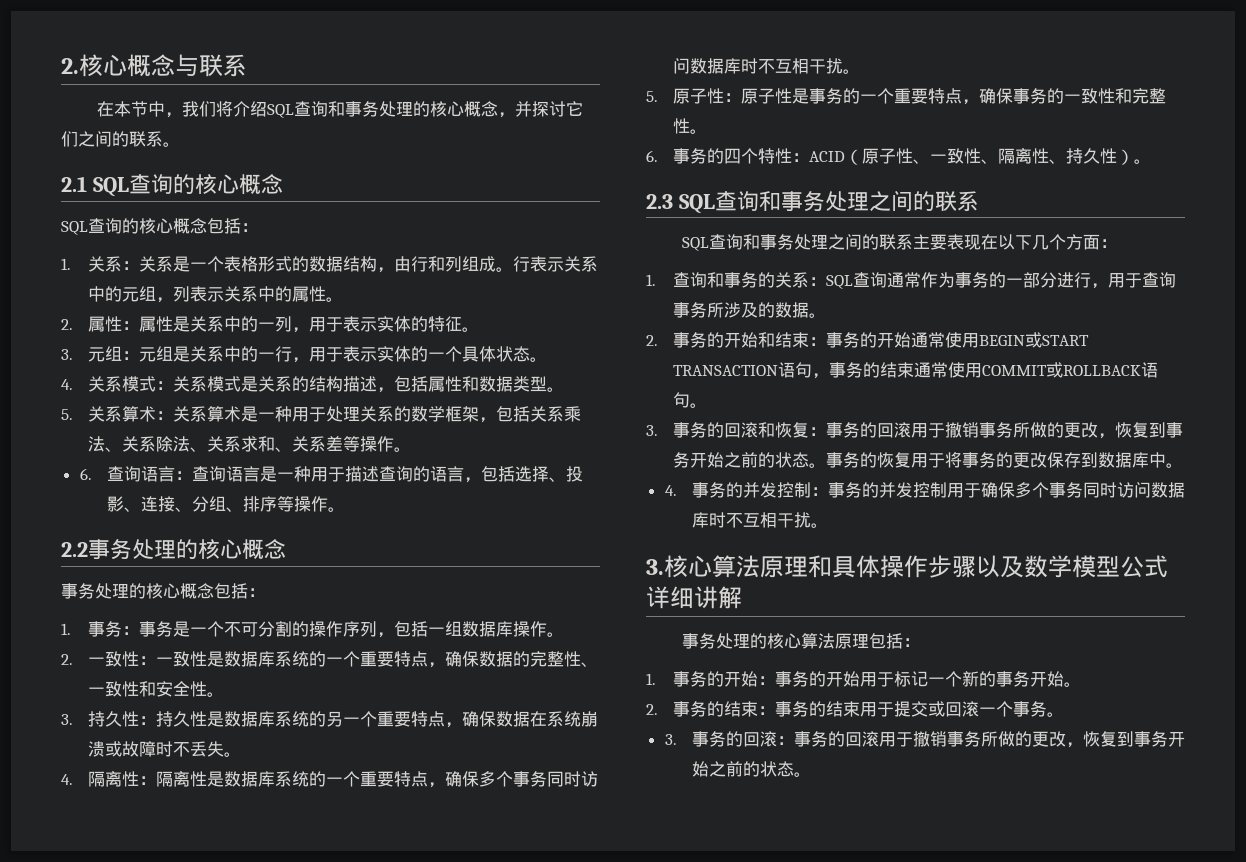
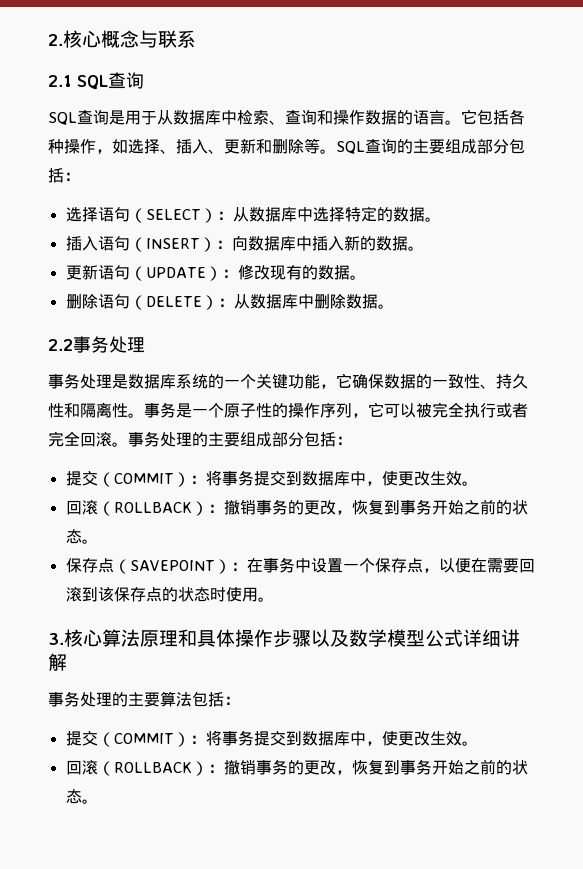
[97,101,584,118] [61,131,180,147] // 在本节中，我们将介绍SQL查询和事务处理的核心概念，并探讨它们之间的联系。 -> (196, 39) none
[172,174,283,194] [61,218,258,235] [61,256,598,273] [87,286,343,303] [61,316,479,333] [61,346,547,363] [61,376,564,393] [61,406,581,423] [87,436,411,452] [79,466,583,483] [106,496,328,512] 的核心概念 // SQL查询的核心概念包括： // 1.关系：关系是一个表格形式的数据结构，由行和列组成。行表示关系中的元组，列表示关系中的属性。 // 2.属性：属性是关系中的一列，用于表示实体的特征。 // 3.元组：元组是关系中的一行，用于表示实体的一个具体状态。 // 4.关系模式：关系模式是关系的结构描述，包括属性和数据类型。 // 5.关系算术：关系算术是一种用于处理关系的数学框架，包括关系乘法、关系除法、关系求和、关系差等操作。 // 6.查询语言：查询语言是一种用于描述查询的语言，包括选择、投影、连接、分组、排序等操作 -> [48,109,525,125] [48,138,525,154] [48,168,80,183] [65,206,441,223] [65,235,424,252] [65,264,366,281] [65,294,378,310] // SQL查询是用于从数据库中检索、查询和操作数据的语言。它包括各种操作，如选择、插入、更新和删除等。SQL查询的主要组成部分包括： // 选择语句（SELECT）：从数据库中选择特定的数据。 // 插入语句（INSERT）：向数据库中插入新的数据。 // 更新语句（UPDATE）：修改现有的数据。 // 删除语句（DELETE）：从数据库中删除数据
[176,539,286,559] [61,583,265,599] [61,621,564,638] [61,651,598,668] [87,681,224,697] [61,711,598,728] [87,741,241,757] [61,771,598,788] [672,58,860,74] [646,88,1166,105] [672,118,707,134] [646,148,1151,165] [646,190,979,214] [682,234,1118,251] [646,272,1176,289] [672,302,826,318] [646,332,1089,348] [672,362,1158,379] [672,392,707,408] [646,422,1183,439] [672,452,1183,468] [664,482,1185,498] [691,512,811,528] 的核心概念 // 事务处理的核心概念包括： // 1.事务：事务是一个不可分割的操作序列，包括一组数据库操作。 // 2.一致性：一致性是数据库系统的一个重要特点，确保数据的完整性、一致性和安全性。 // 3.持久性：持久性是数据库系统的另一个重要特点，确保数据在系统崩溃或故障时不丢失。 // 4.隔离性：隔离性是数据库系统的一个重要特点，确保多个事务同时访问数据库时不互相干扰。 // 5.原子性：原子性是事务的一个重要特点，确保事务的一致性和完整性。 // 6.事务的四个特性：ACID（原子性、一致性、隔离性、持久性）。 // 2.3 SQL查询和事务处理之间的联系 // SQL查询和事务处理之间的联系主要表现在以下几个方面： // 1.查询和事务的关系：SQL查询通常作为事务的一部分进行，用于查询事务所涉及的数据。 // 2.事务的开始和结束：事务的开始通常使用BEGIN或START TRANSACTION语句，事务的结束通常使用COMMIT或ROLLBACK语句。 // 3.事务的回滚和恢复：事务的回滚用于撤销事务所做的更改，恢复到事务开始之前的状态。事务的恢复用于将事务的更改保存到数据库中。 // 4.事务的并发控制：事务的并发控制用于确保多个事务同时访问数据库时不互相干扰 -> [48,373,528,389] [48,402,528,418] [48,431,352,447] [65,470,478,487] [65,499,528,516] [65,529,98,544] [65,557,535,574] [65,587,258,602] // 事务处理是数据库系统的一个关键功能，它确保数据的一致性、持久性和隔离性。事务是一个原子性的操作序列，它可以被完全执行或者完全回滚。事务处理的主要组成部分包括： // 提交（COMMIT）：将事务提交到数据库中，使更改生效。 // 回滚（ROLLBACK）：撤销事务的更改，恢复到事务开始之前的状态。 // 保存点（SAVEPOINT）：在事务中设置一个保存点，以便在需要回滚到该保存点的状态时使用
[767,633,921,649] [646,671,1081,687] [646,701,1064,717] [664,731,1015,747] 核心算法原理包括： // 1.事务的开始：事务的开始用于标记一个新的事务开始。 // 2.事务的结束：事务的结束用于提交或回滚一个事务。 // 3.事务的回滚：事务的回滚用于撤销事务所做 -> [128,691,240,707] [65,730,478,747] [65,759,288,776] 主要算法包括： // 提交（COMMIT）：将事务提交到数据库中，使更改生效。 // 回滚（ROLLBACK）：撤销事务

